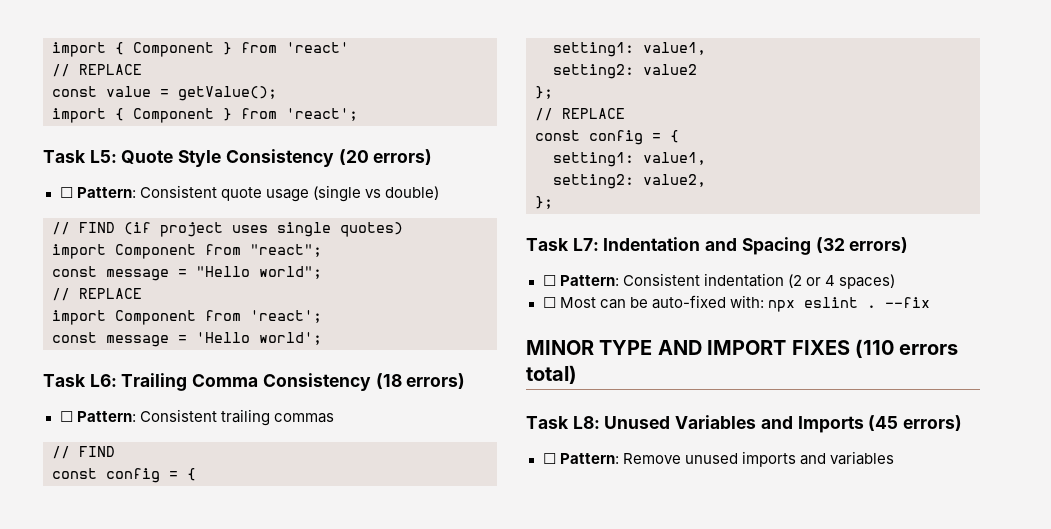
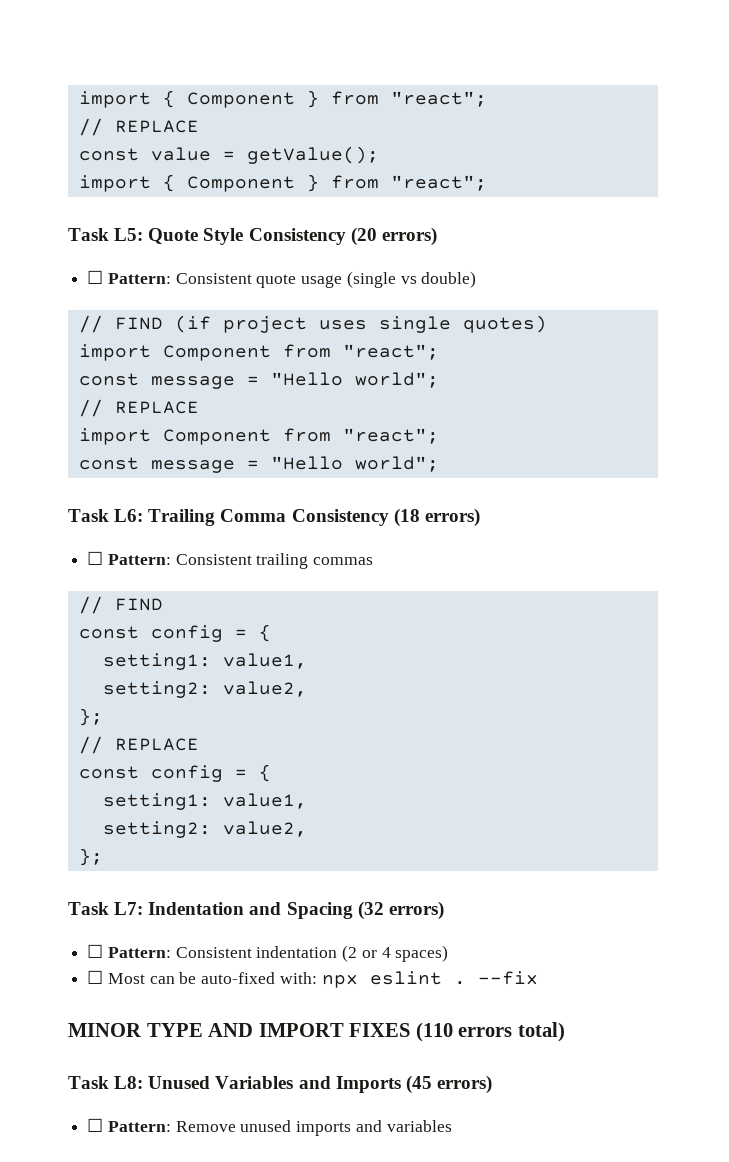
[52,42,349,57] import { Component } from 'react' -> [78,90,487,108] import { Component } from "react";
[286,108,358,121] 'react'; -> [390,175,487,191] "react";
[250,310,322,323] [52,332,322,347] 'react'; // const message = 'Hello world'; -> [342,428,439,444] [78,456,439,473] "react"; // const message = "Hello world";
[643,64,697,75] value2 -> [222,681,307,697] value2,

